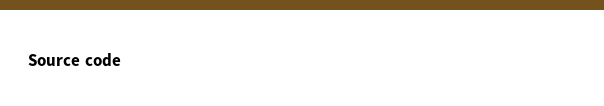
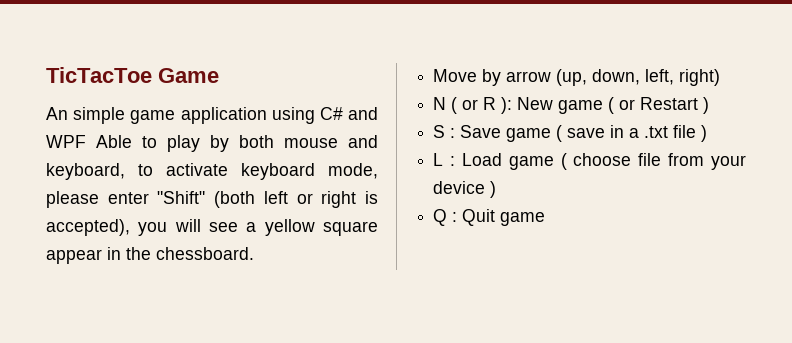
[28,53,121,67] Source code -> [46,67,219,83] [46,107,378,124] [46,135,378,152] [46,163,378,180] [46,191,379,208] [46,219,378,236] [46,247,254,264] [433,69,721,86] [433,97,710,114] [433,125,708,142] [433,153,746,170] [433,181,497,198] [433,209,546,226] TicTacToe Game // An simple game application using C# and WPF Able to play by both mouse and keyboard, to activate keyboard mode, please enter "Shift" (both left or right is accepted), you will see a yellow square appear in the chessboard. // Move by arrow (up, down, left, right) // N ( or R ): New game ( or Restart ) // S : Save game ( save in a .txt file ) // L : Load game ( choose file from your device ) // Q : Quit game

